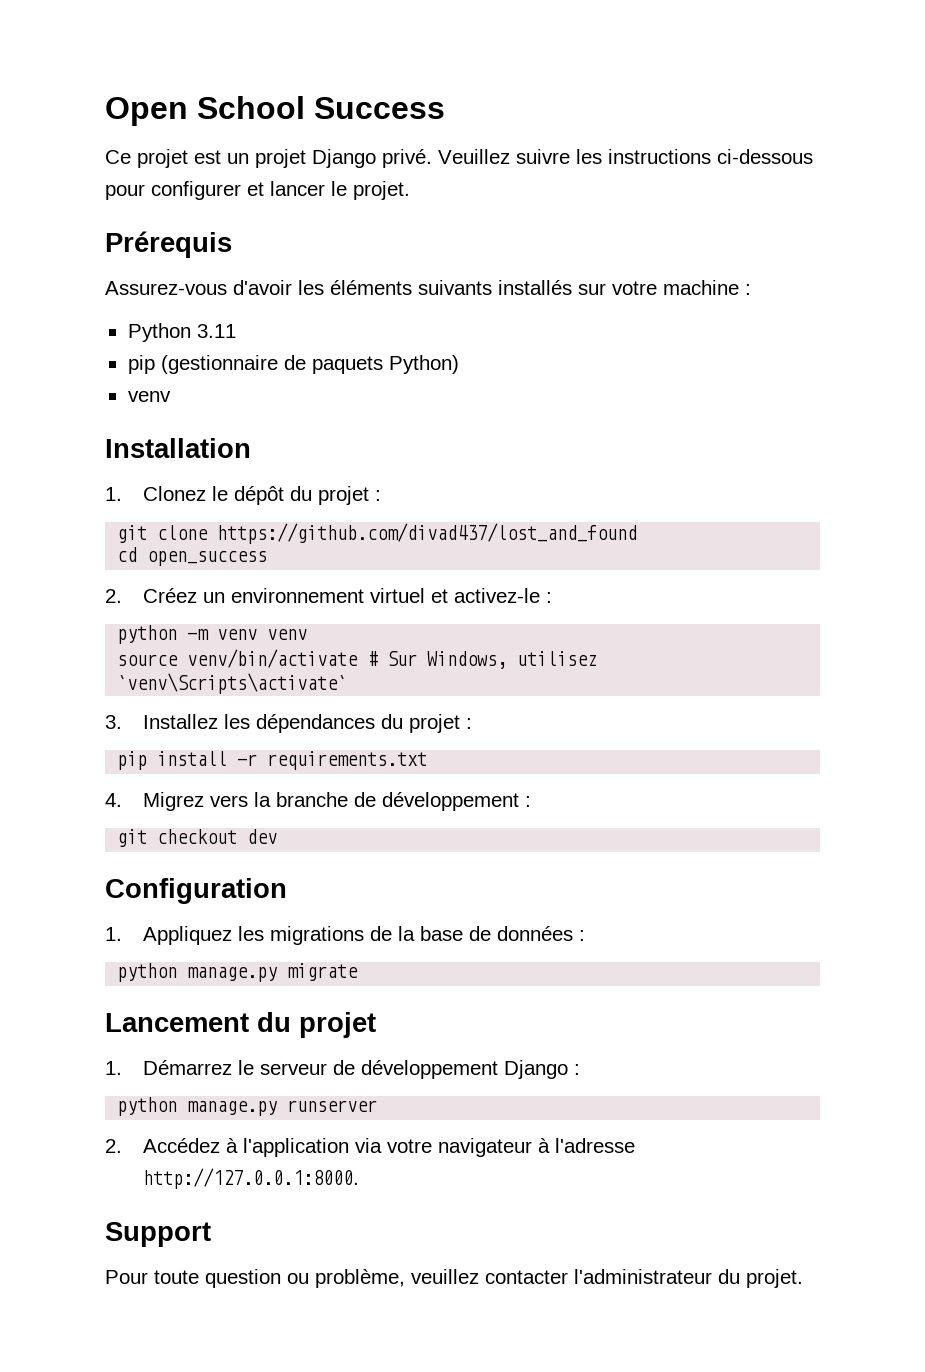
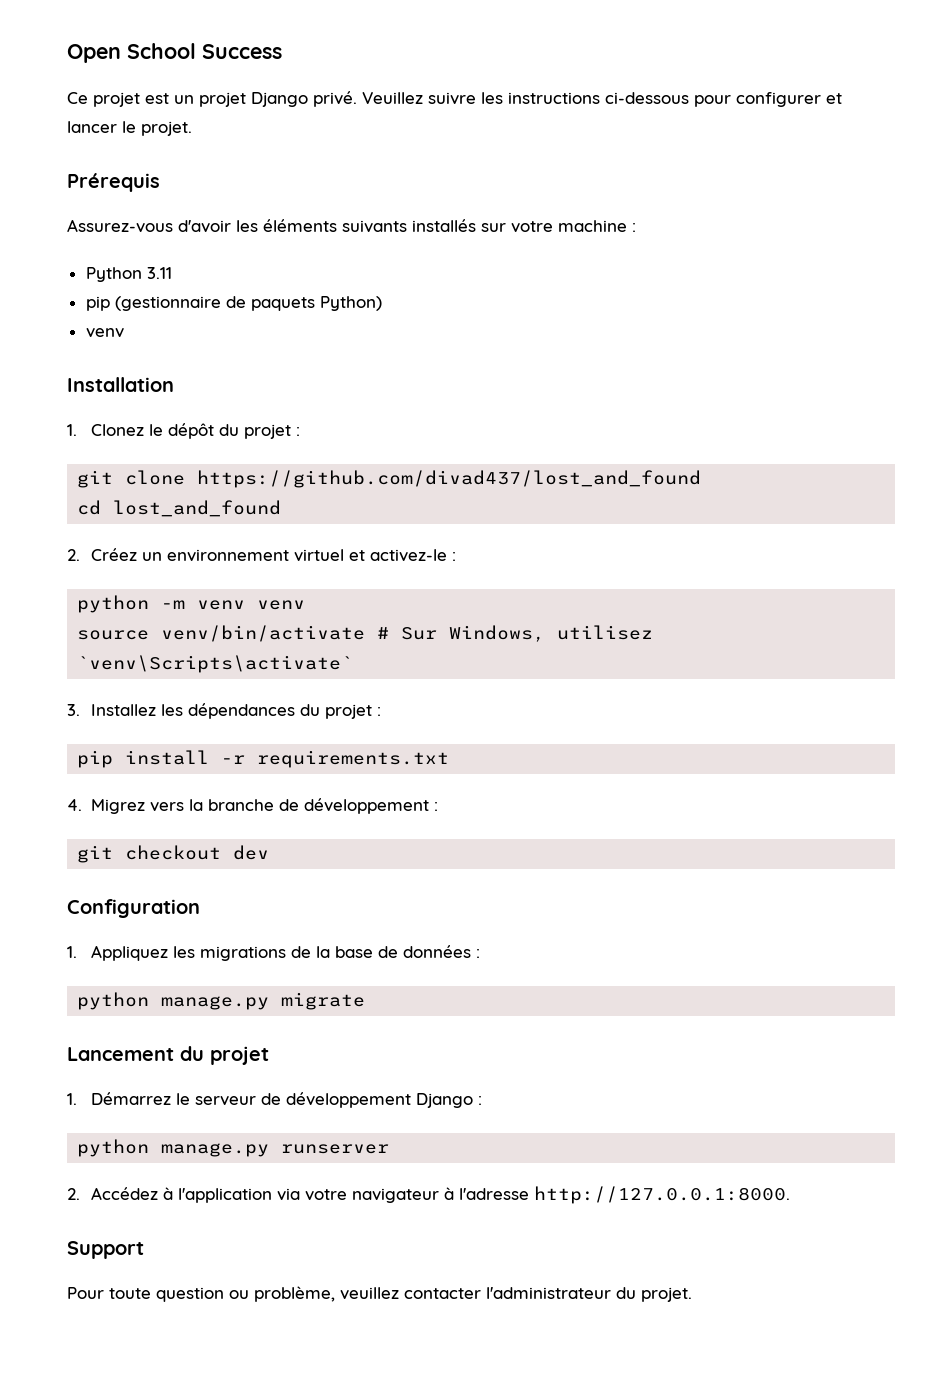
[147,551,268,566] open_success -> [113,500,282,517] lost_and_found

